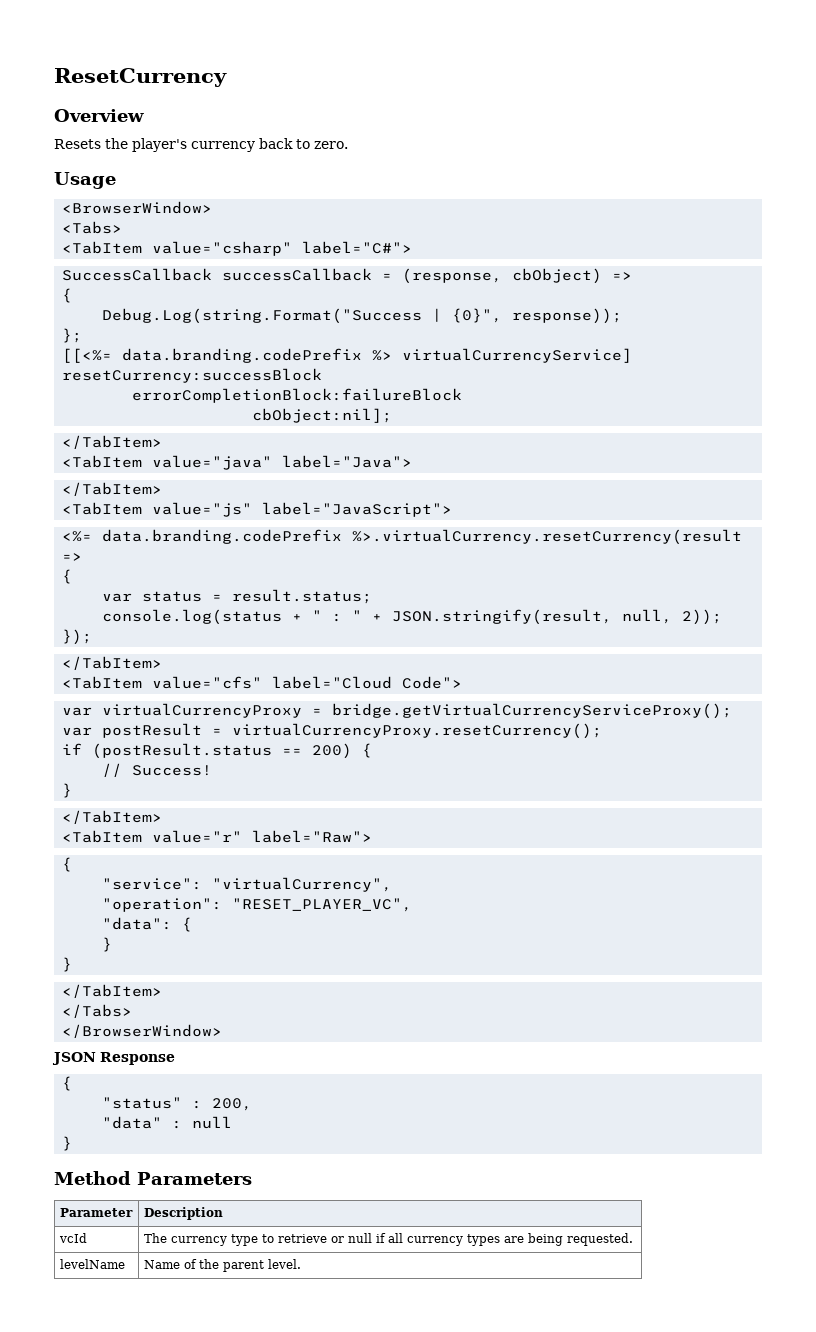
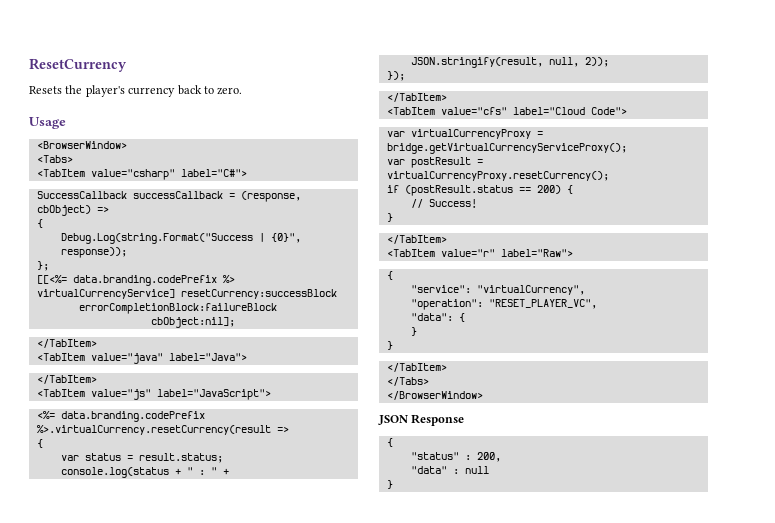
[54,109,144,122] // Overview -> (127, 65) none
[54,1171,252,1185] [59,1208,133,1217] [143,1207,223,1220] [58,1233,87,1243] [143,1233,633,1246] [59,1259,125,1269] [143,1259,301,1272] // Method Parameters // Parameter | Description // vcId | The currency type to retrieve or null if all currency types are being requested. // levelName | Name of the parent level. -> (393, 484) none

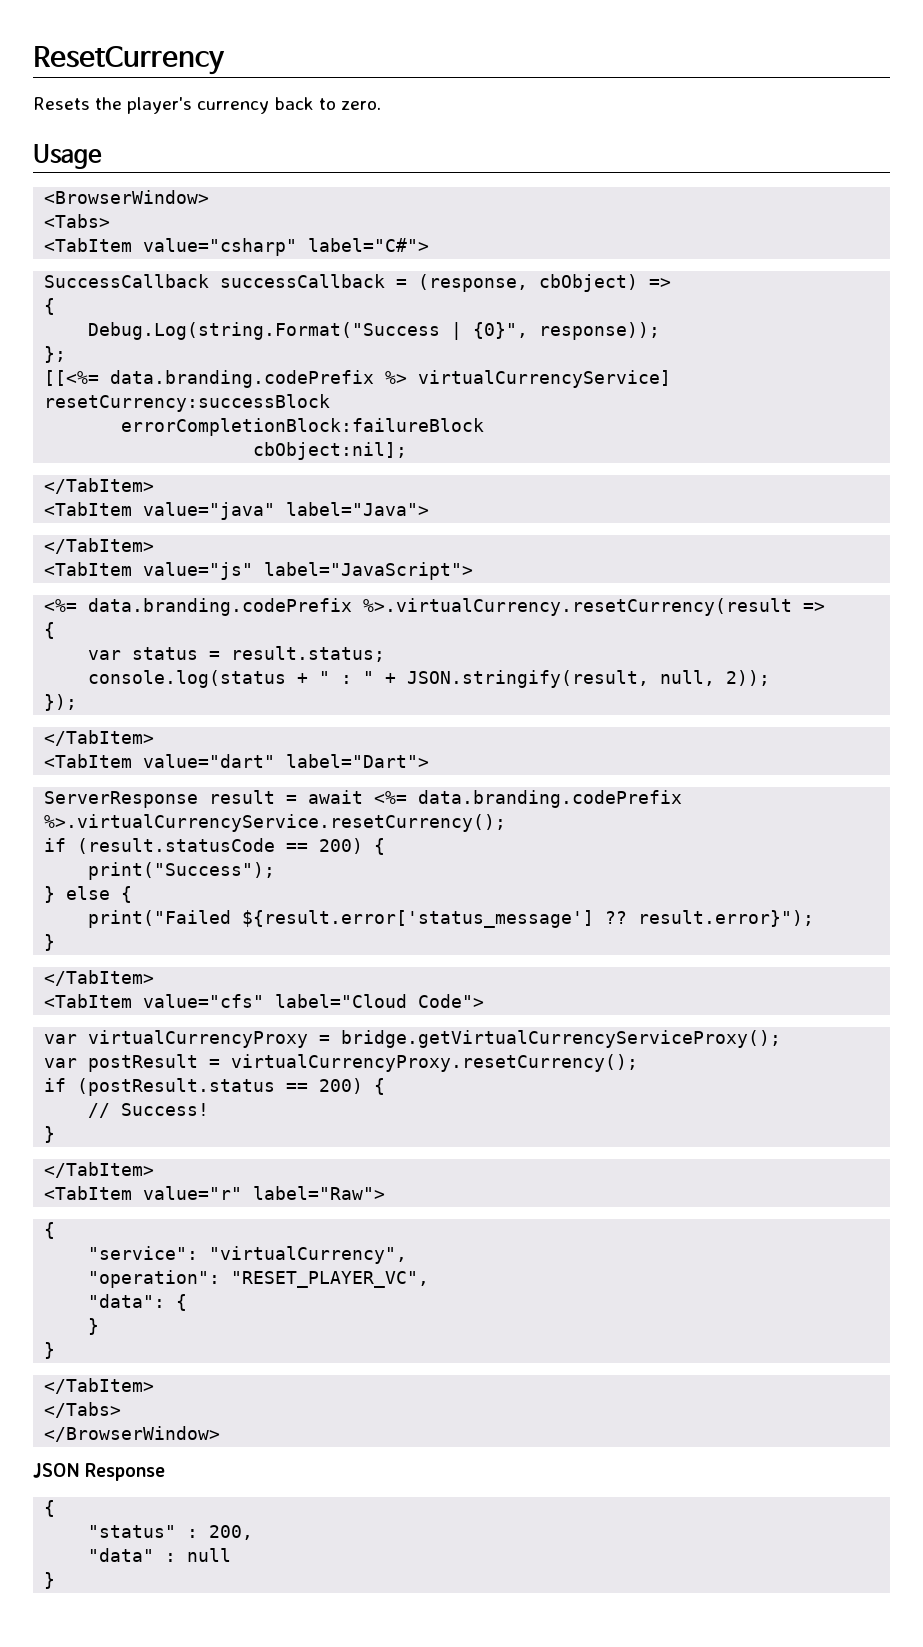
(447, 97) none -> [44,754,430,768] [44,790,683,808] [44,814,507,832] [44,838,386,855] [88,862,276,880] [44,886,133,903] [88,910,815,928] [44,934,56,951] [44,970,155,986] // <TabItem value="dart" label="Dart"> // ServerResponse result = await <%= data.branding.codePrefix %>.virtualCurrencyService.resetCurrency(); // if (result.statusCode == 200) { // print("Success"); // } else { // print("Failed ${result.error['status_message'] ?? result.error}"); // } // </TabItem>

